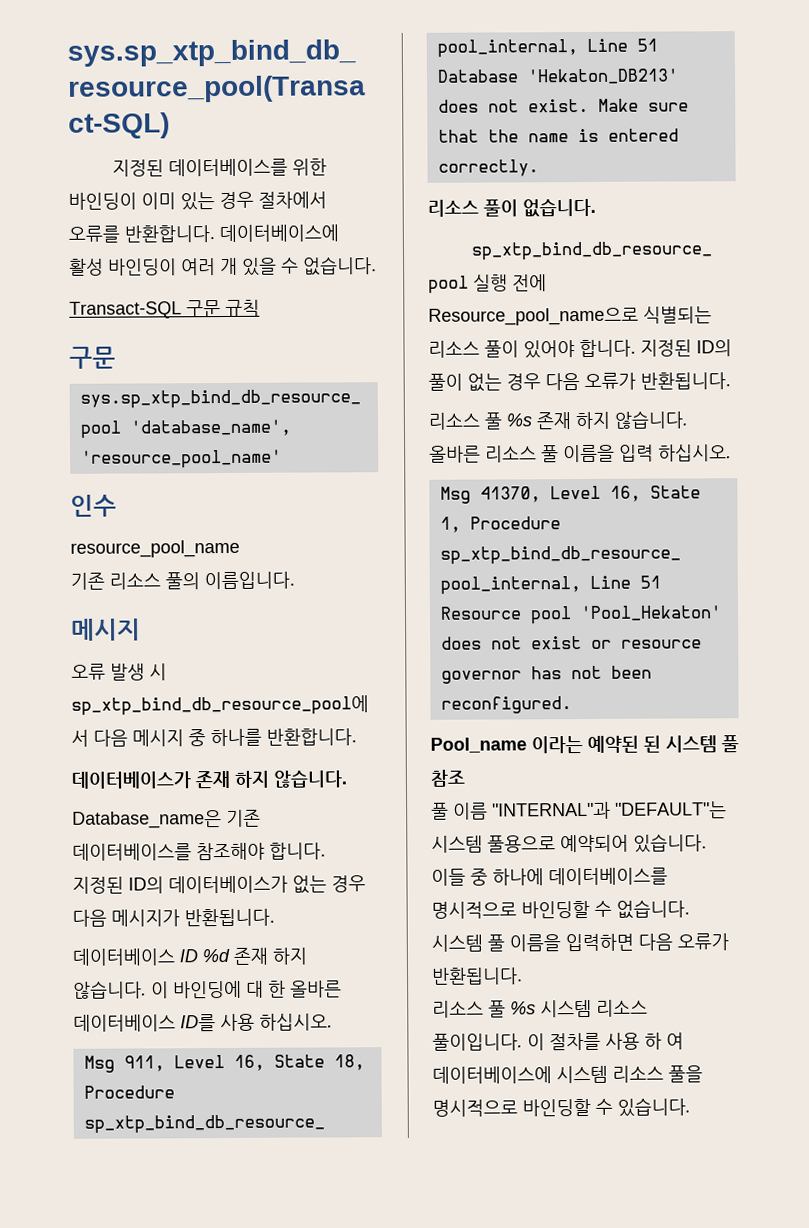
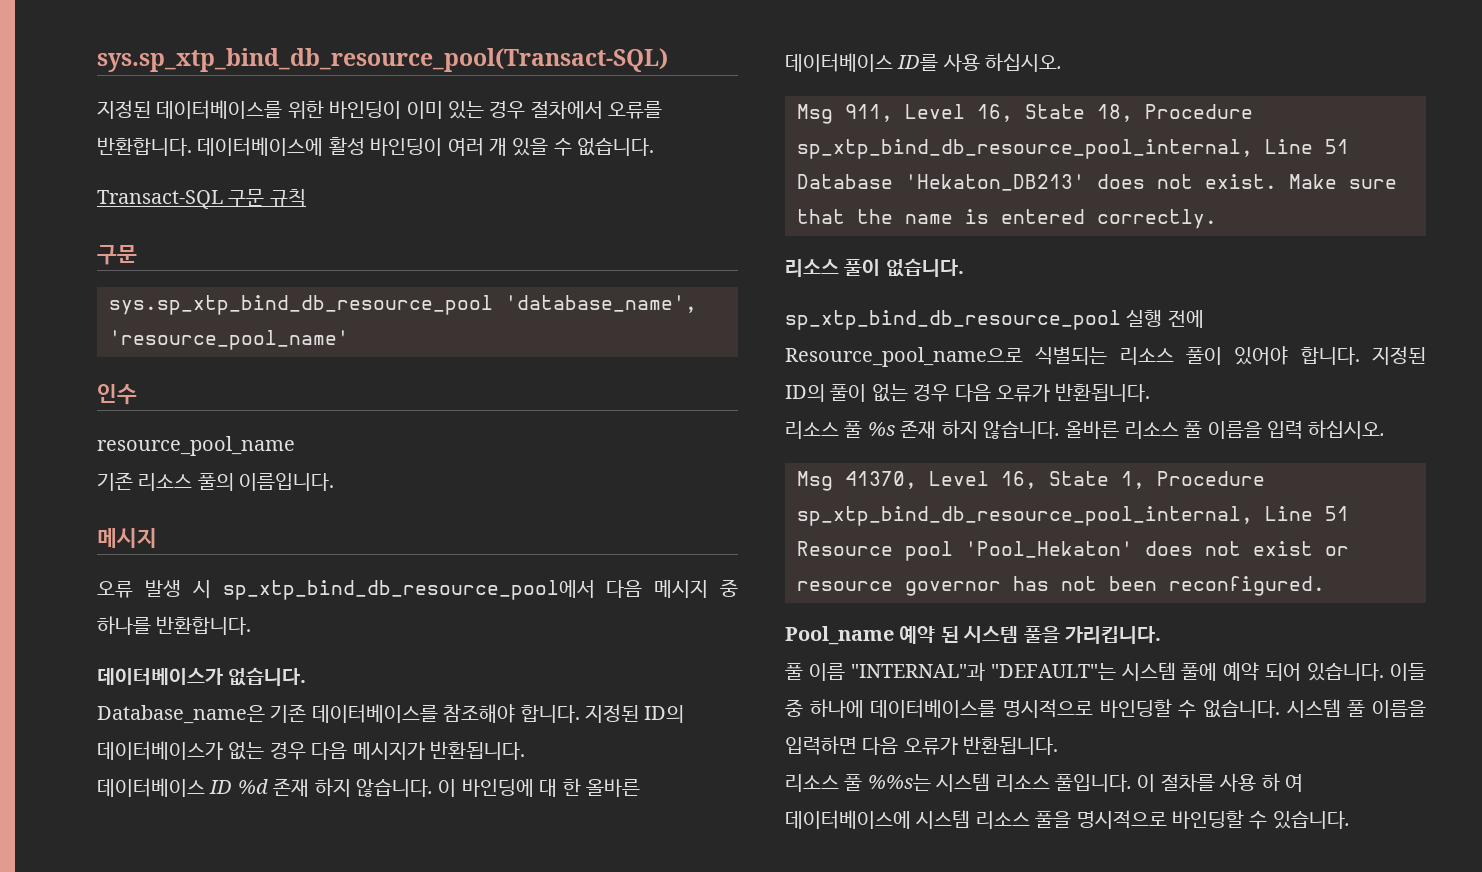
[195,770,347,789] 존재 하지 않습니다. -> [228,667,307,686] 없습니다.
[531,735,739,754] [430,769,465,787] 이라는 예약된 된 시스템 풀 참조 -> [899,626,1161,644] 예약 된 시스템 풀을 가리킵니다.
[487,834,629,853] 풀용으로 예약되어 -> [1181,662,1302,681] 풀에 예약 되어
[510,999,648,1018] [432,1033,523,1051] %s 시스템 리소스 풀이입니다. -> [867,773,1132,792] %%s는 시스템 리소스 풀입니다.

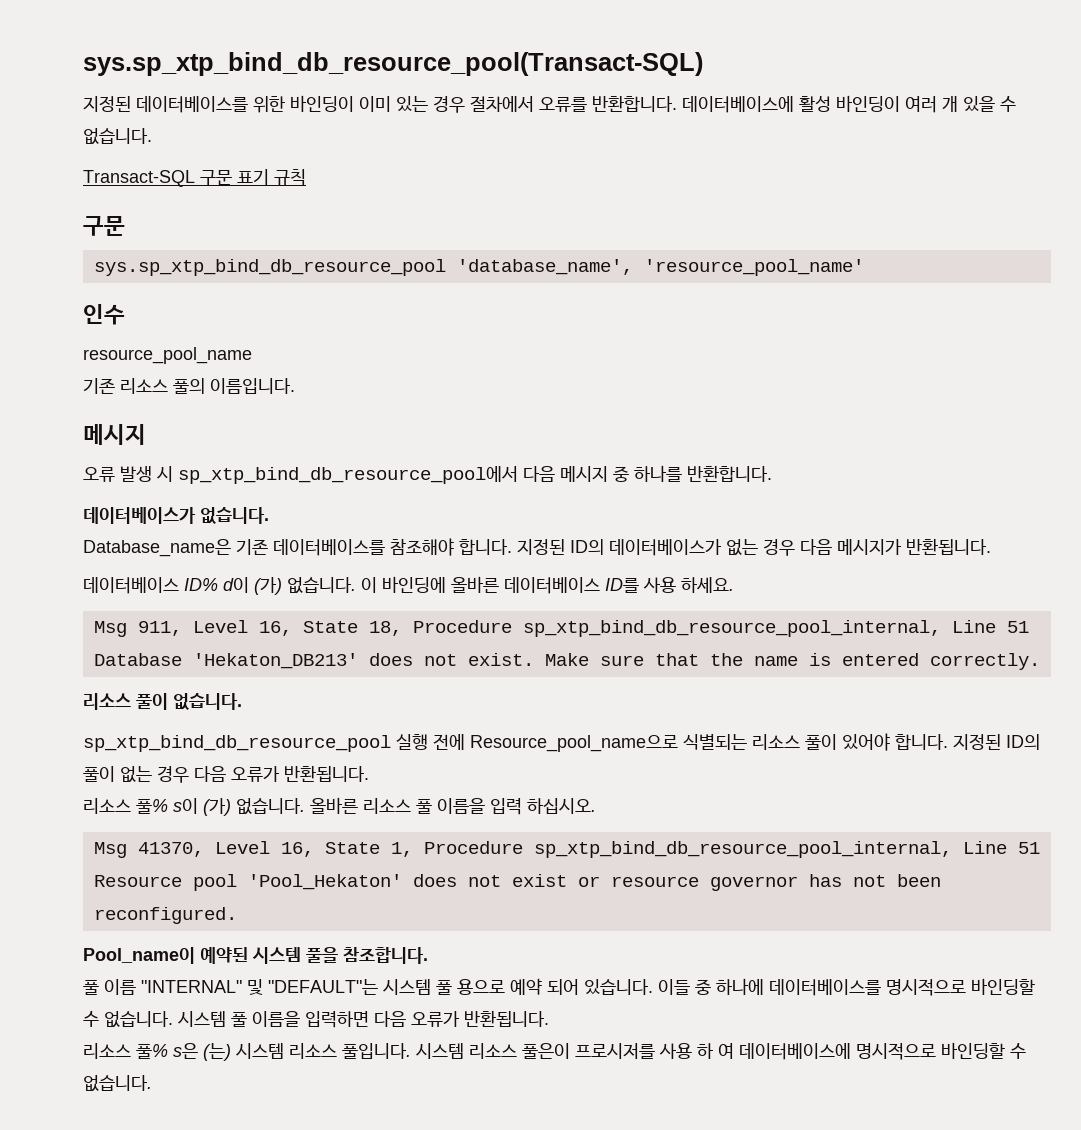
(265, 197) none -> [237,169,269,185] 표기
[209,778,581,797] ID %d 존재 하지 않습니다. 이 바인딩에 대 한 -> [184,576,446,595] ID% d이 (가) 없습니다. 이 바인딩에
[985,53,1063,72] 하십시오. -> [681,577,734,593] 하세요.
[844,420,1060,439] 풀 %s 존재 하지 않습니다. -> [136,798,305,816] 풀% s이 (가) 없습니다.
[785,626,959,645] Pool_name 예약 된 -> [83,947,248,964] Pool_name이 예약된
[1065,626,1161,644] 가리킵니다. -> [343,947,428,964] 참조합니다.
[850,662,1218,681] "INTERNAL"과 "DEFAULT"는 시스템 풀에 -> [141,979,505,995] "INTERNAL" 및 "DEFAULT"는 시스템 풀 용으로
[844,773,1215,792] 풀 %%s는 시스템 리소스 풀입니다. 이 절차를 -> [136,1043,655,1061] 풀% s은 (는) 시스템 리소스 풀입니다. 시스템 리소스 풀은이 프로시저를
[916,810,1350,829] 시스템 리소스 풀을 명시적으로 바인딩할 수 있습니다. -> [856,1042,1026,1060] [83,1075,152,1092] 명시적으로 바인딩할 수 없습니다.

